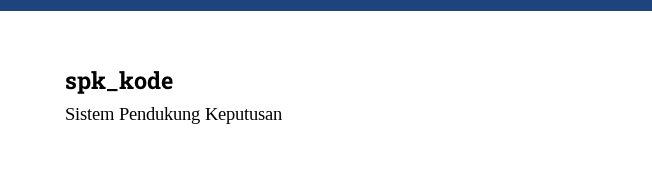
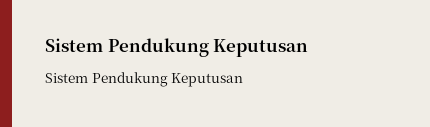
[65,71,173,94] spk_kode -> [45,38,309,57] Sistem Pendukung Keputusan

